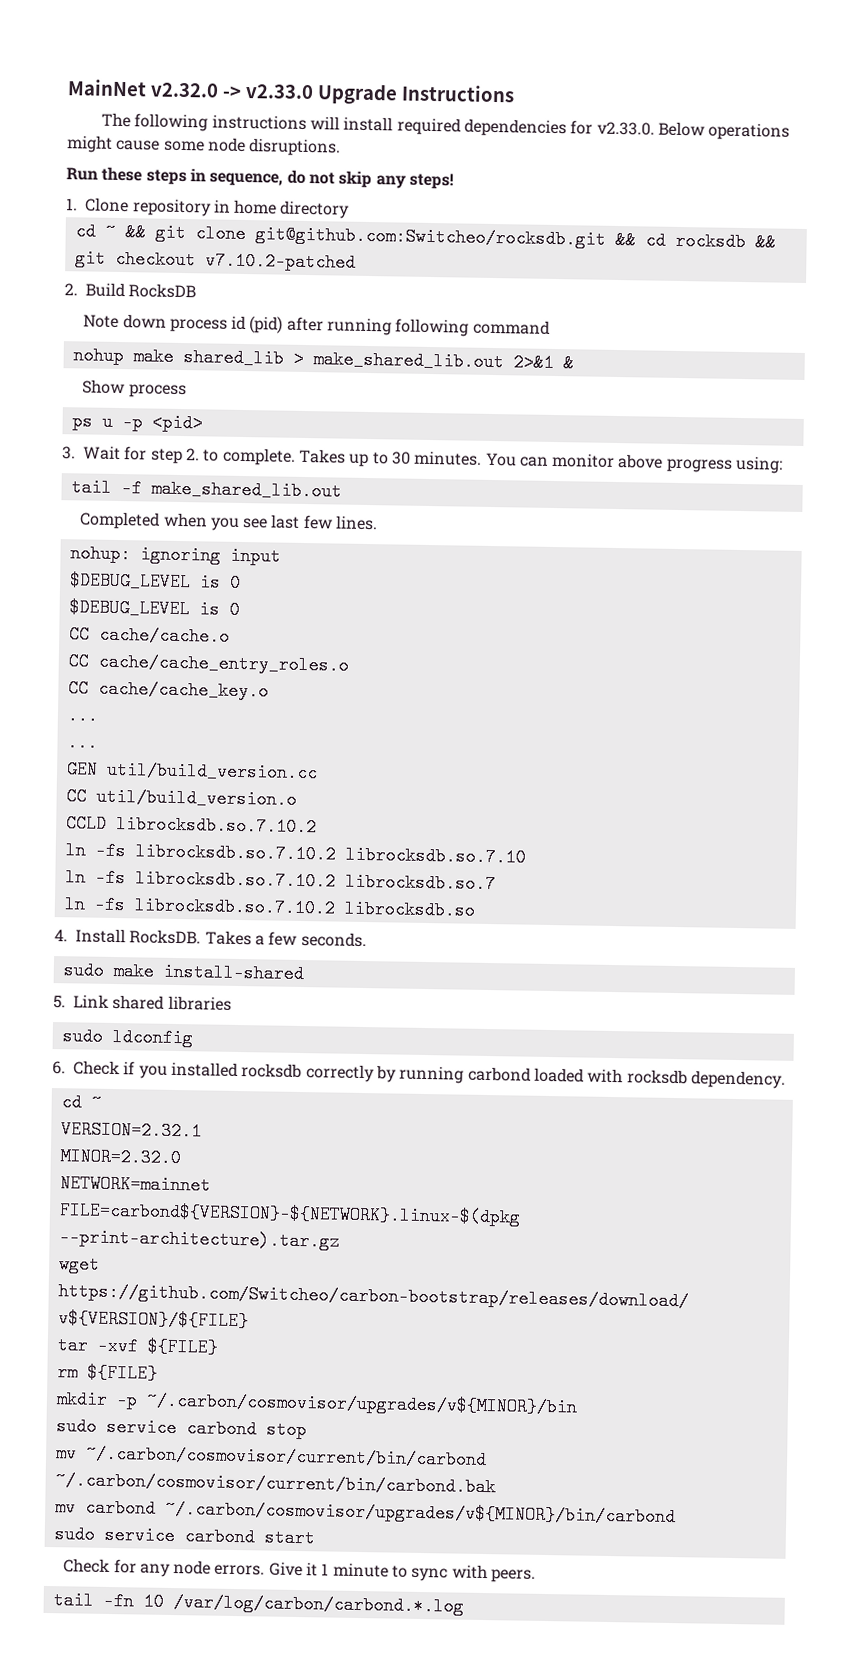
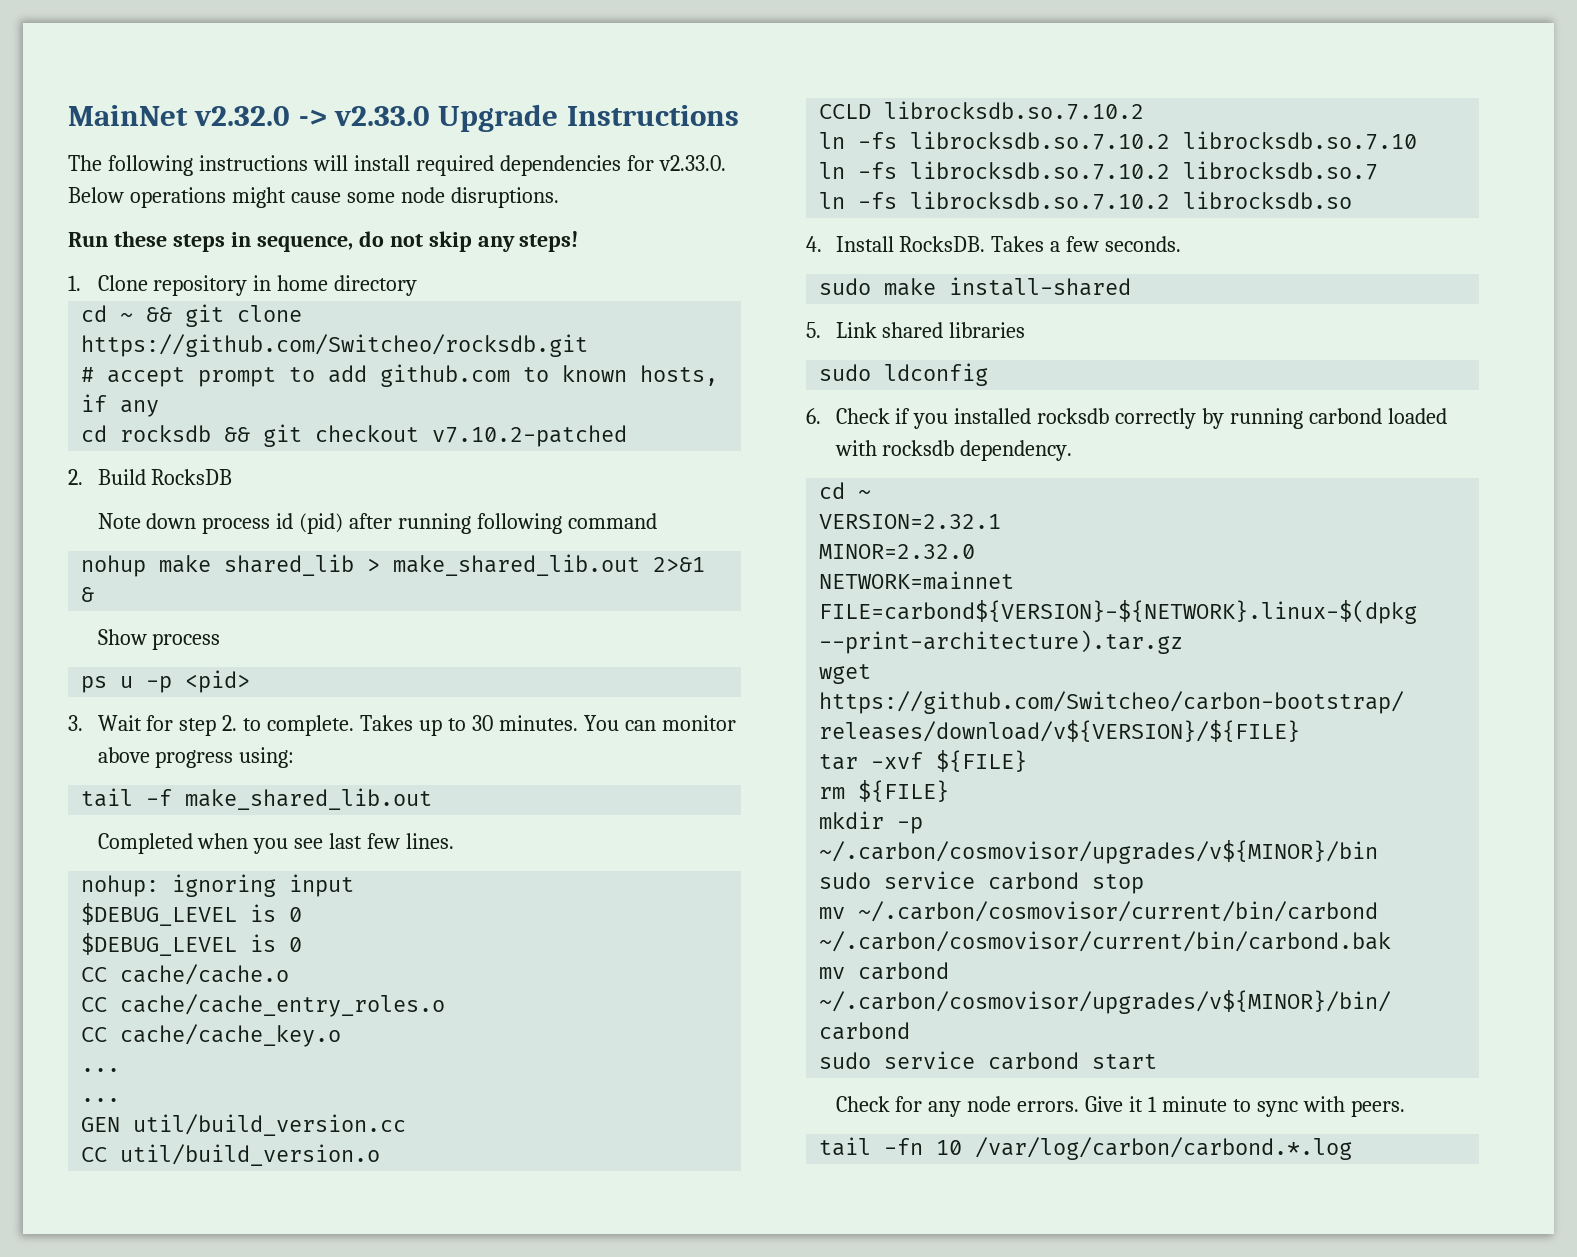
[254,225,636,250] git@github.com:Switcheo/rocksdb.git && -> [81,334,589,357] [81,364,719,387] [81,394,160,417] https://github.com/Switcheo/rocksdb.git // # accept prompt to add github.com to known hosts, if any //

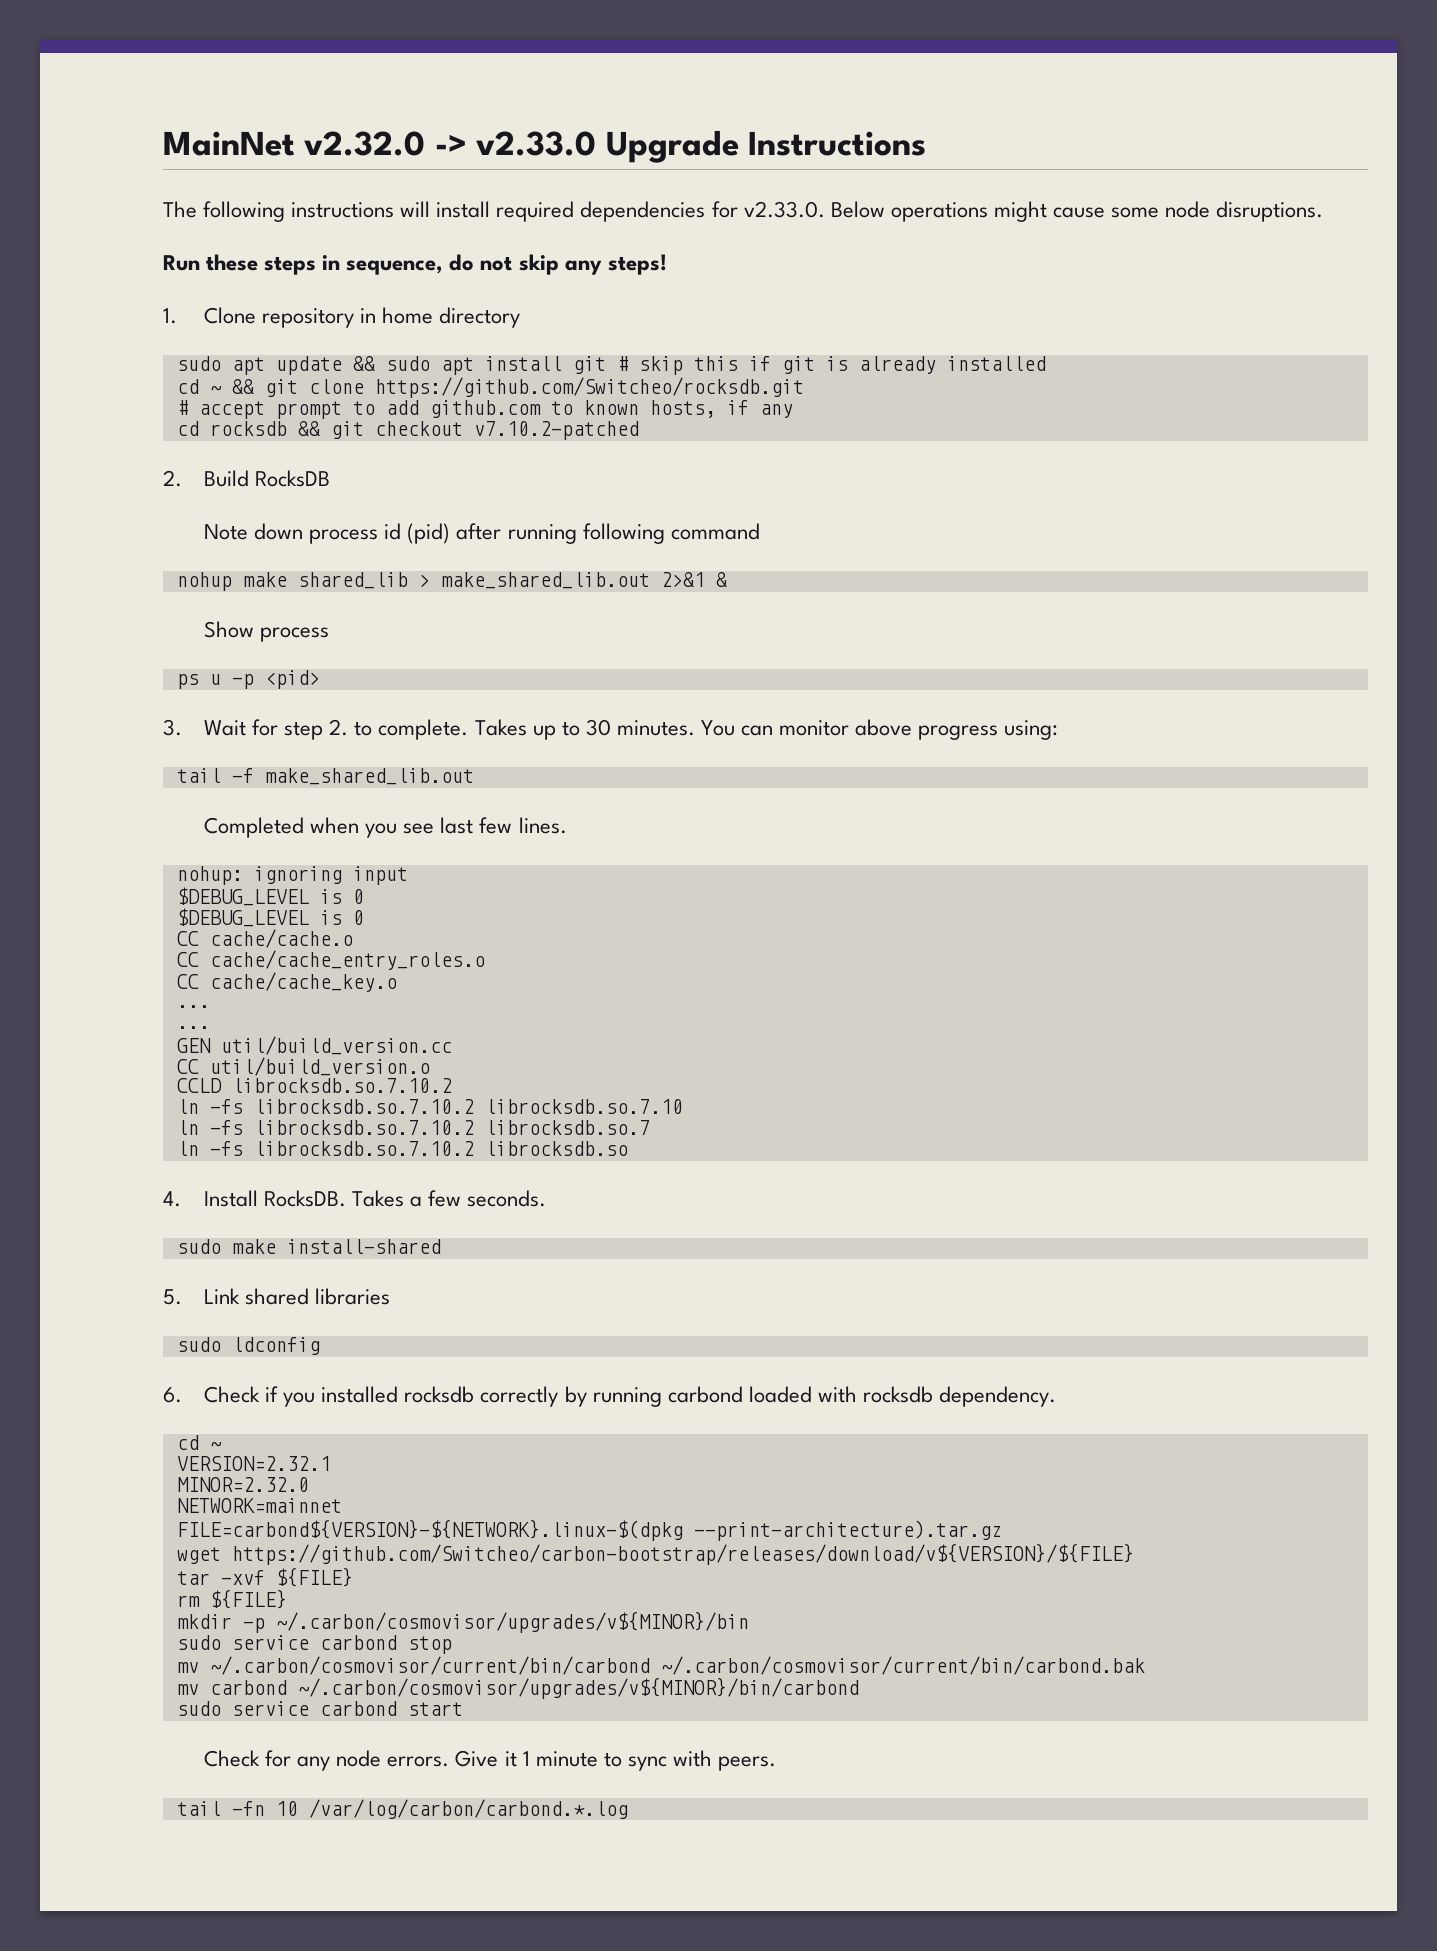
(418, 285) none -> [176,356,1046,375] // sudo apt update && sudo apt install git # skip this if git is already installed

